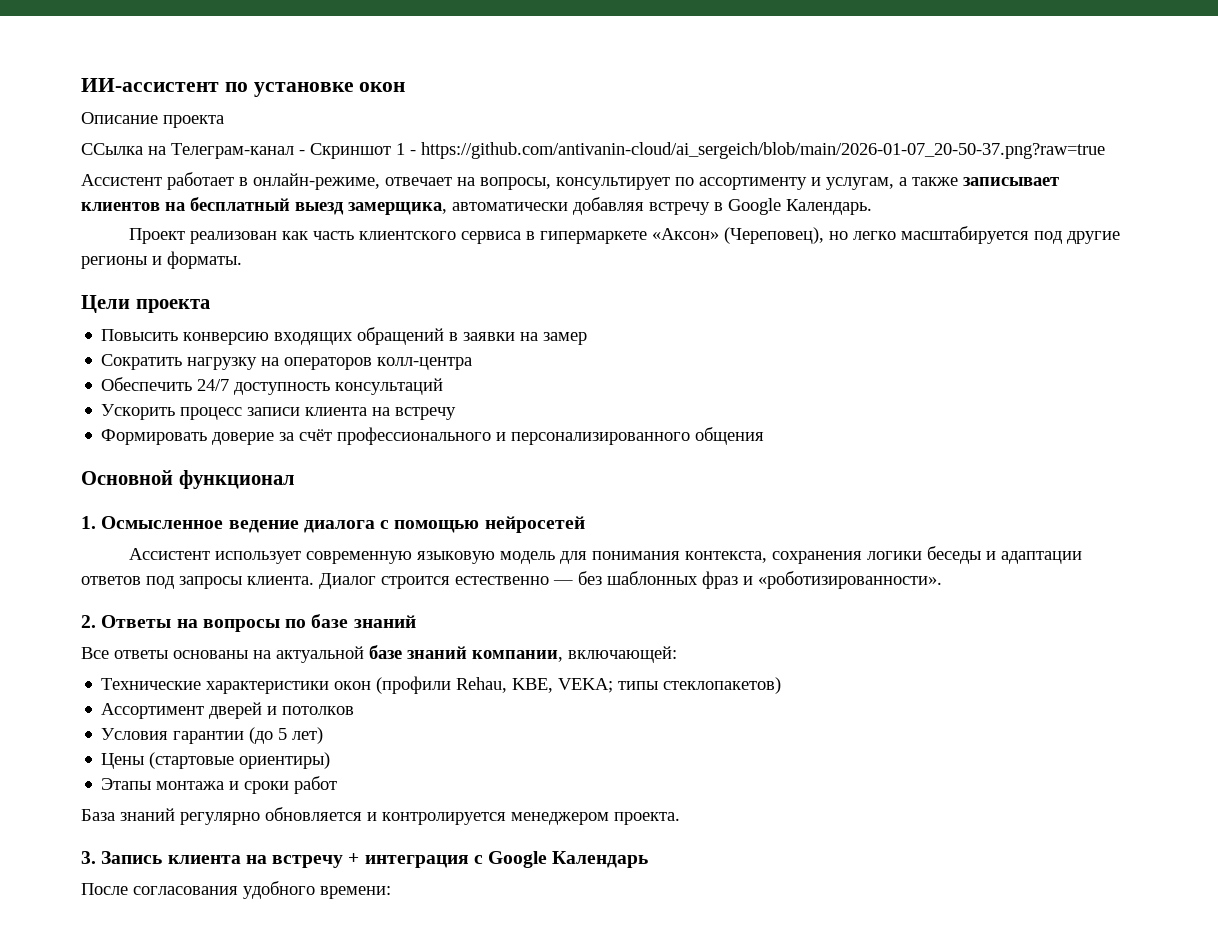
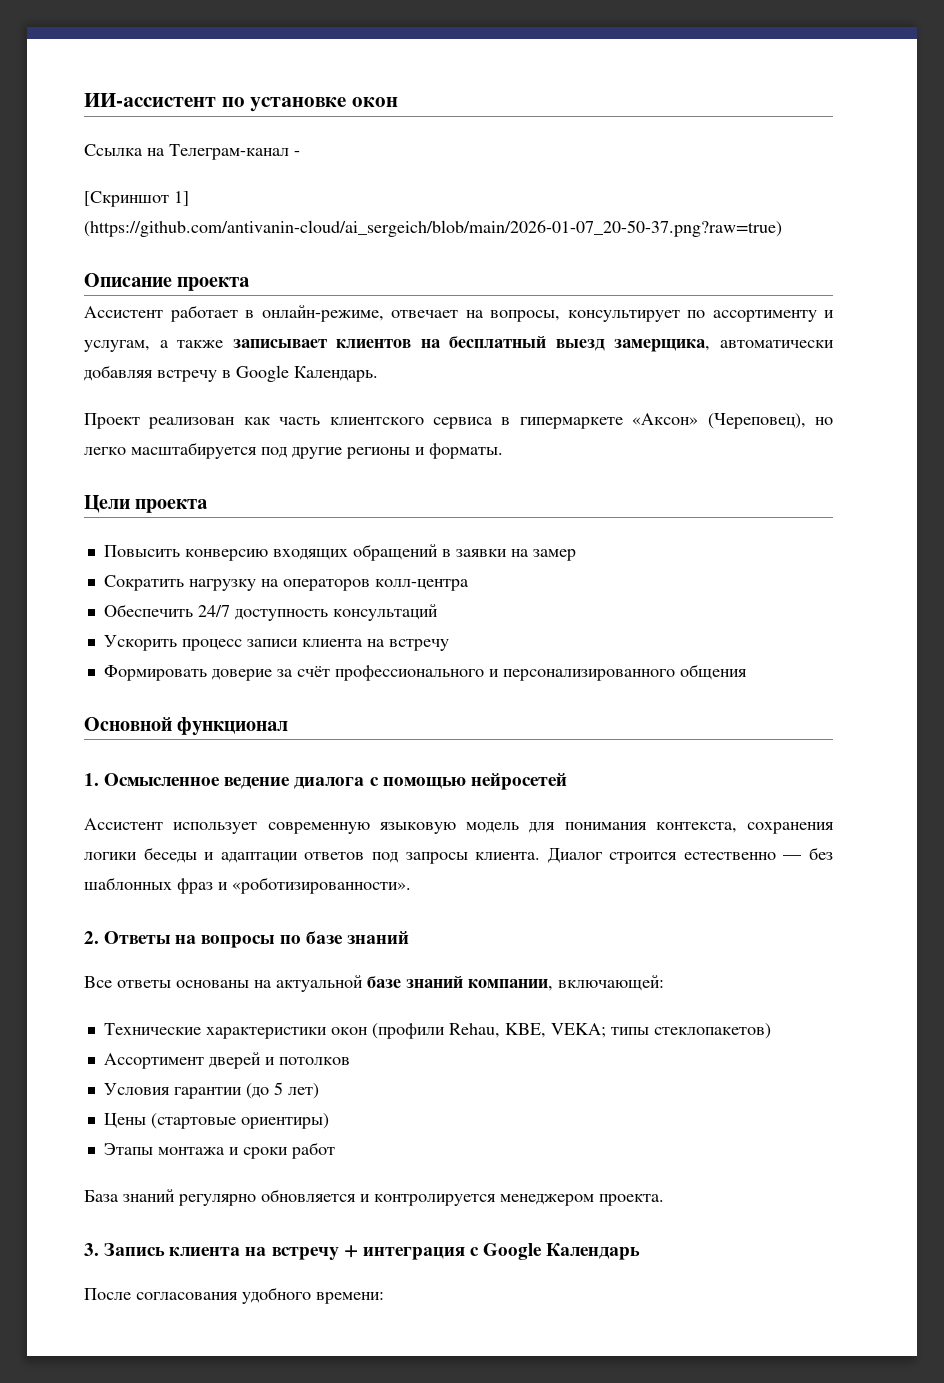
[81,112,224,128] [81,143,143,155] Описание проекта // ССылка -> [84,144,143,156] Сcылка
[310,142,1105,159] Скриншот 1 - https://github.com/antivanin-cloud/ai_sergeich/blob/main/2026-01-07_20-50-37.png?raw=true -> [84,191,189,207] [84,220,782,237] [84,273,251,291] // [Скриншот 1] (https://github.com/antivanin-cloud/ai_sergeich/blob/main/2026-01-07_20-50-37.png?raw=true) // Описание проекта

